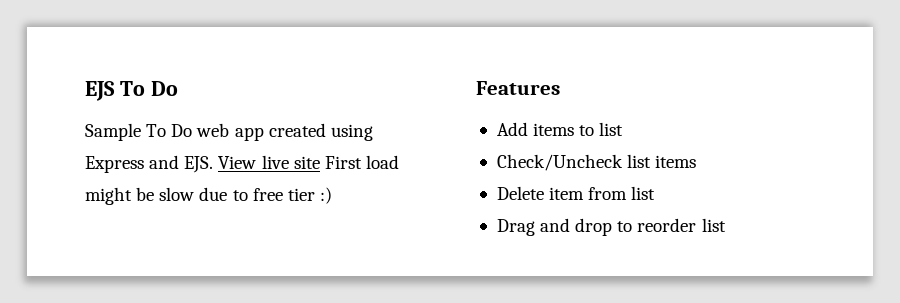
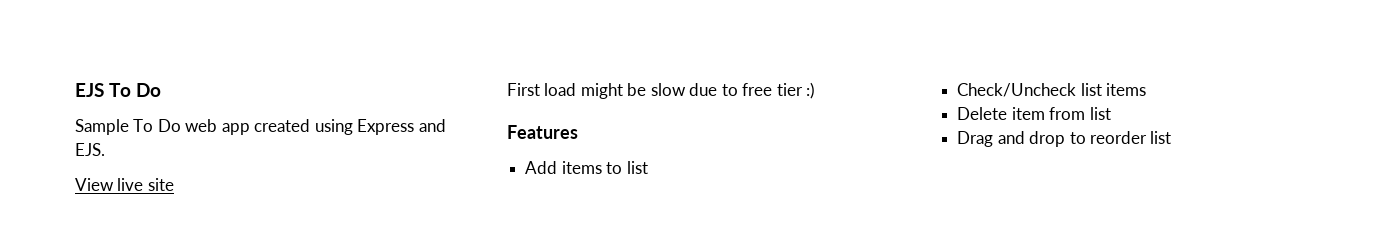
(214, 164) none -> (105, 149) //
(320, 162) none -> (174, 184) //

